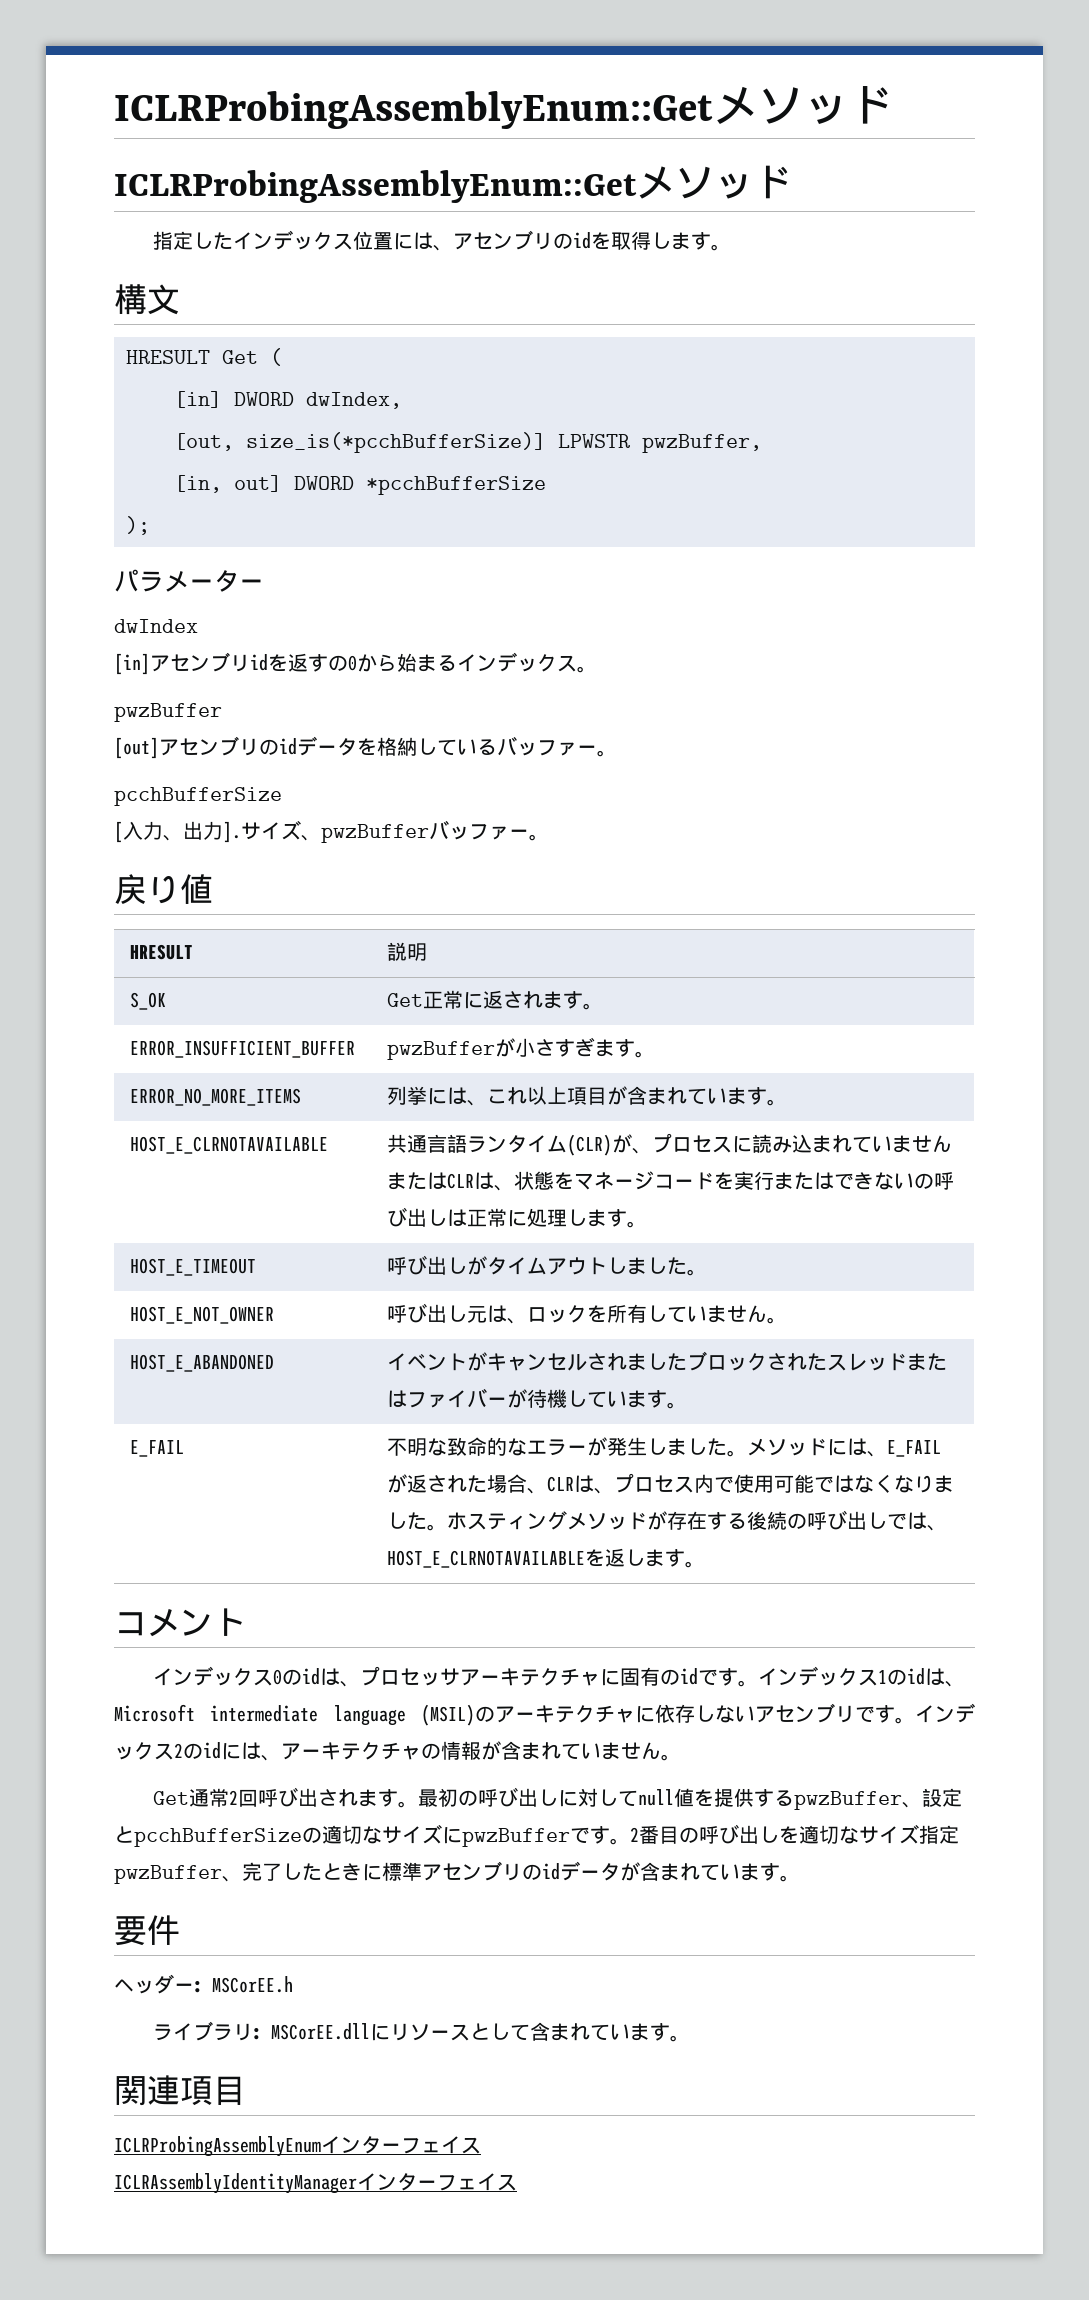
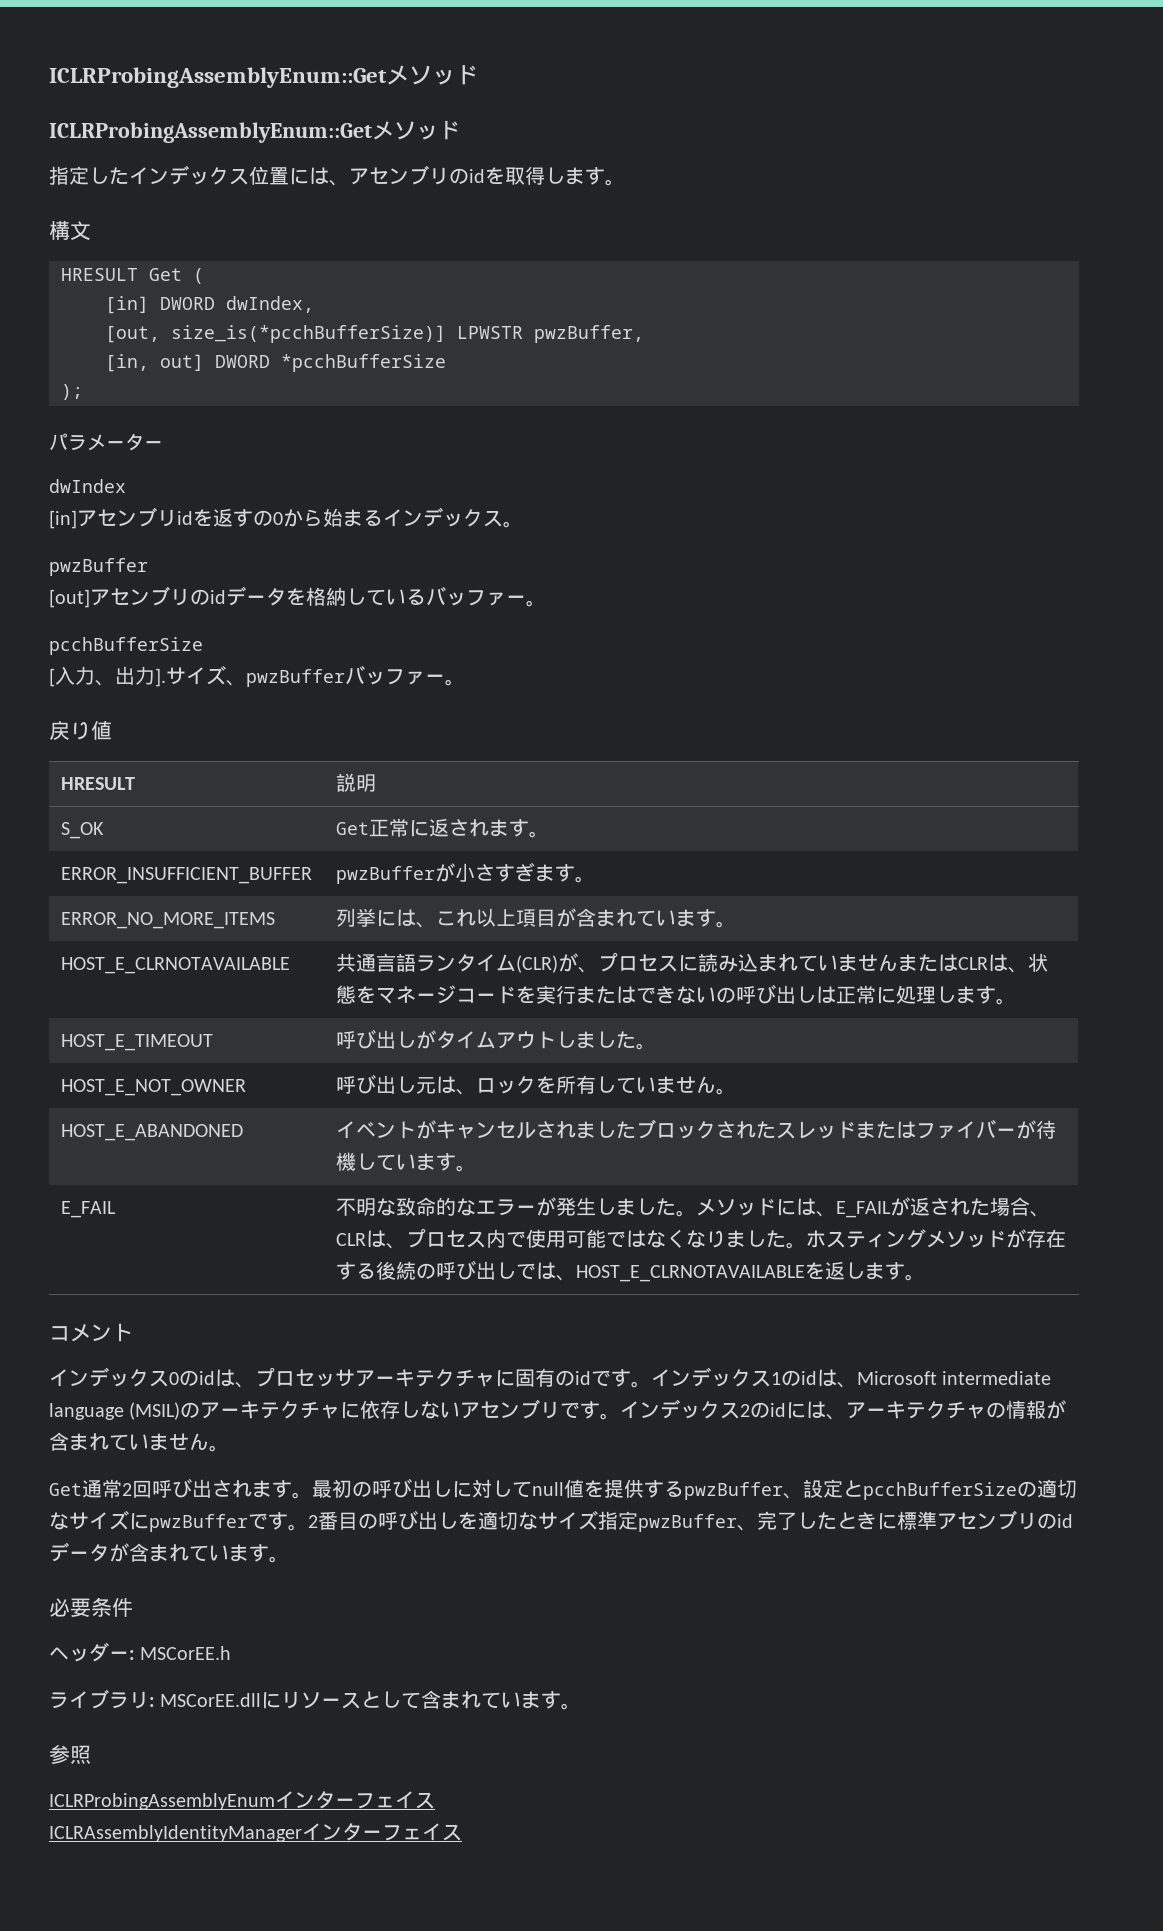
[114,1916,147,1946] 要 -> [49,1597,112,1617] 必要条
[114,2075,246,2106] 関連項目 -> [49,1744,91,1764] 参照

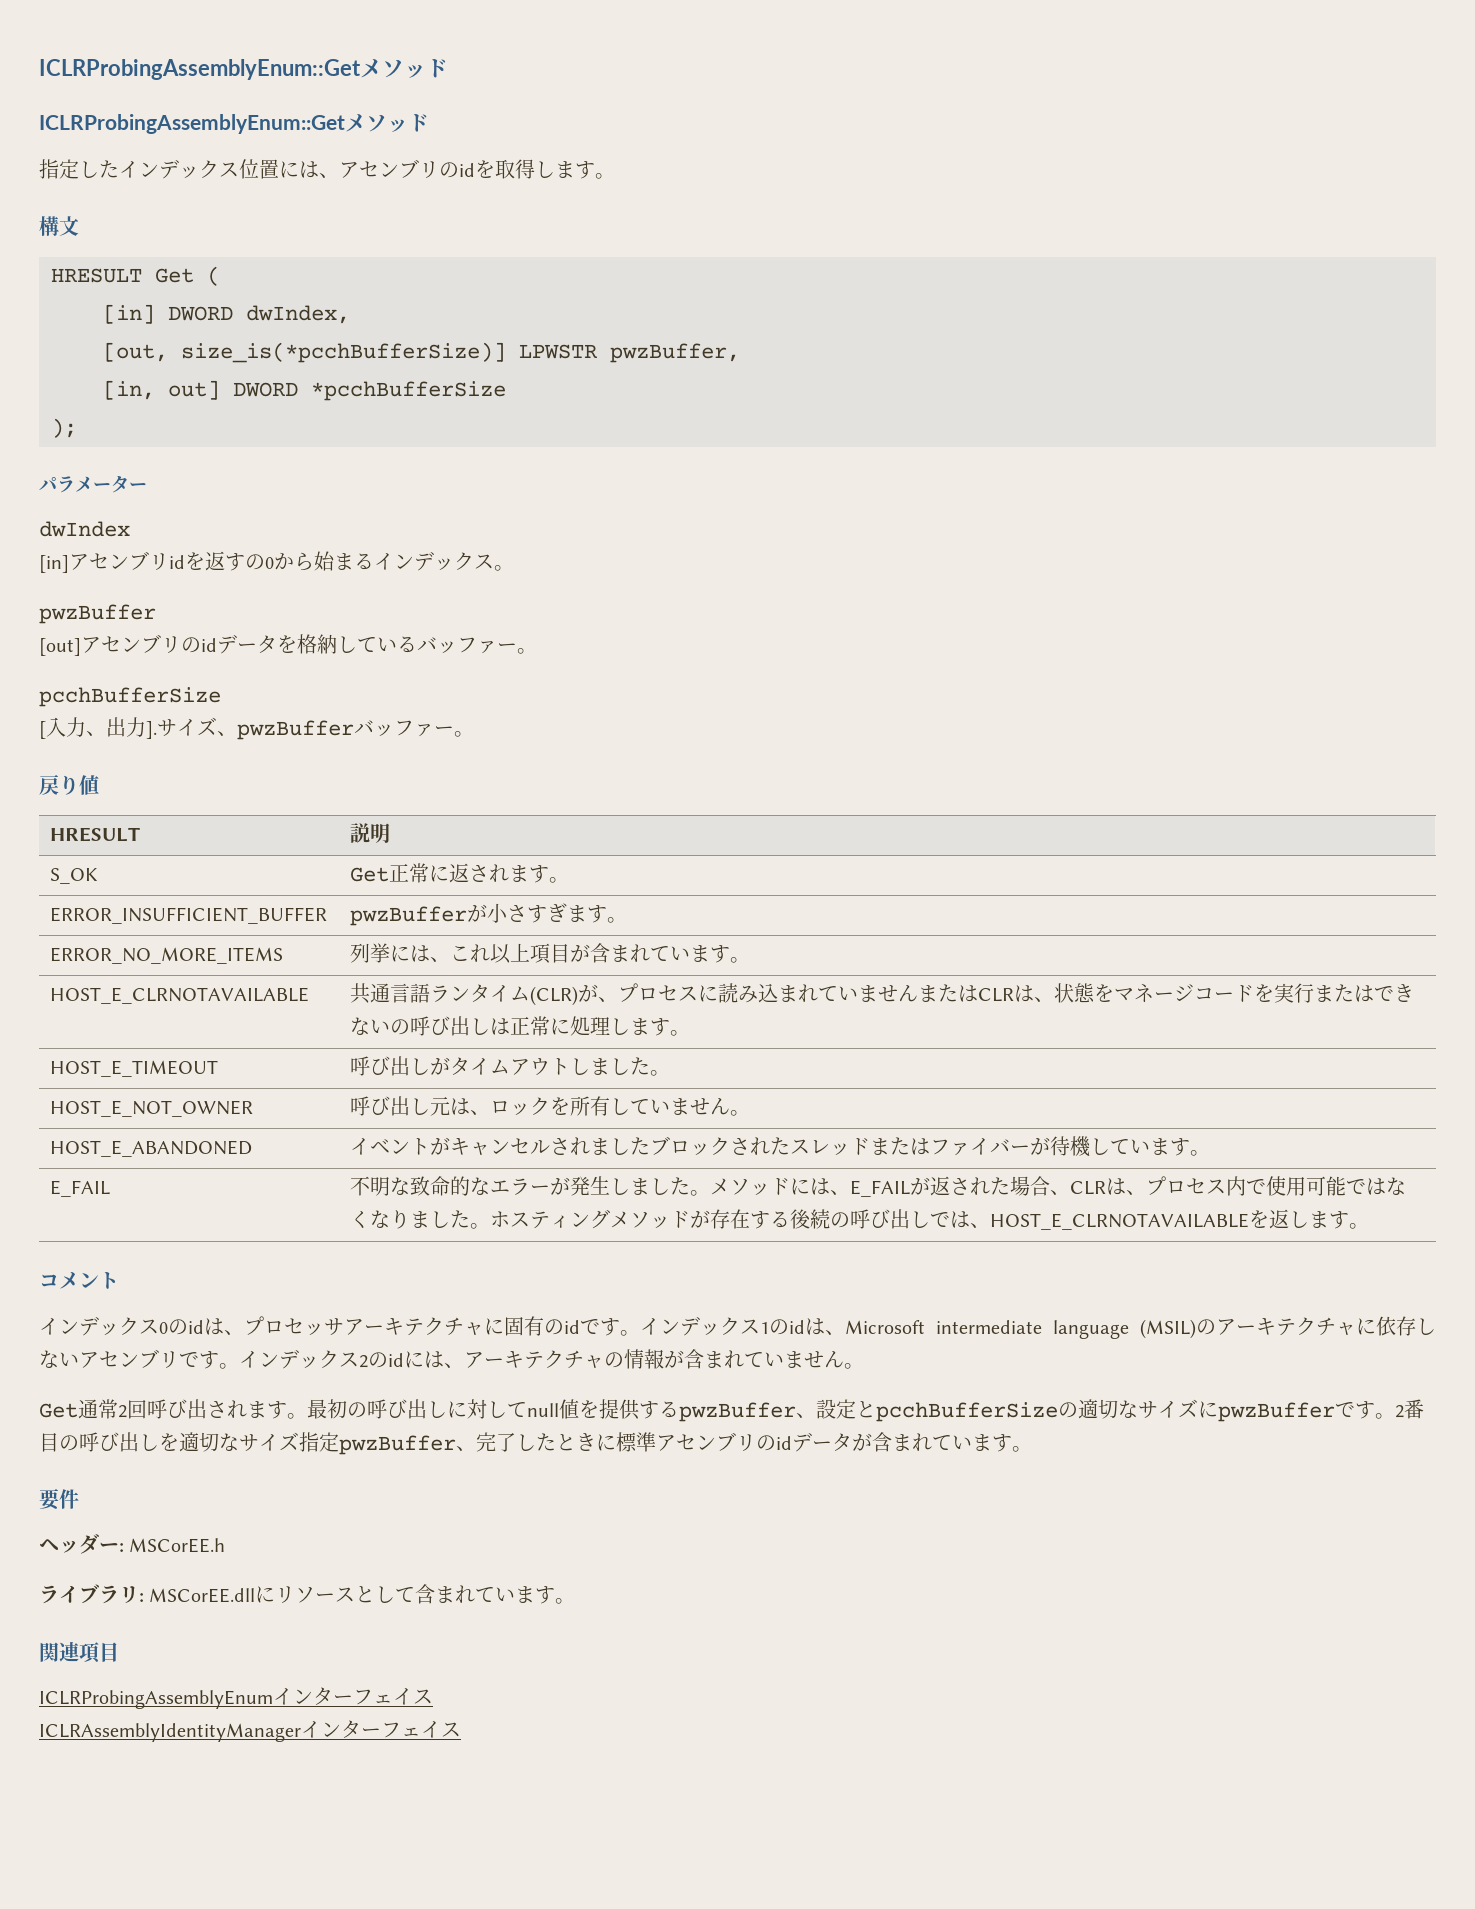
[49,1597,112,1617] 必要条 -> [39,1489,60,1510] 要
[49,1744,91,1764] 参照 -> [39,1641,119,1663] 関連項目

